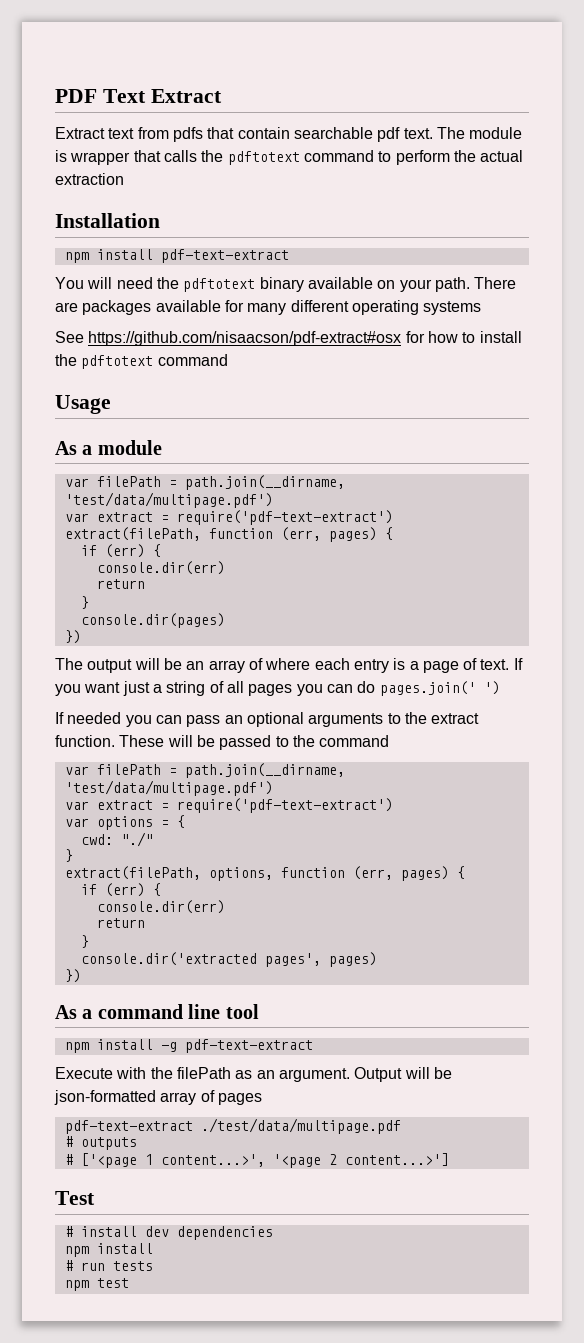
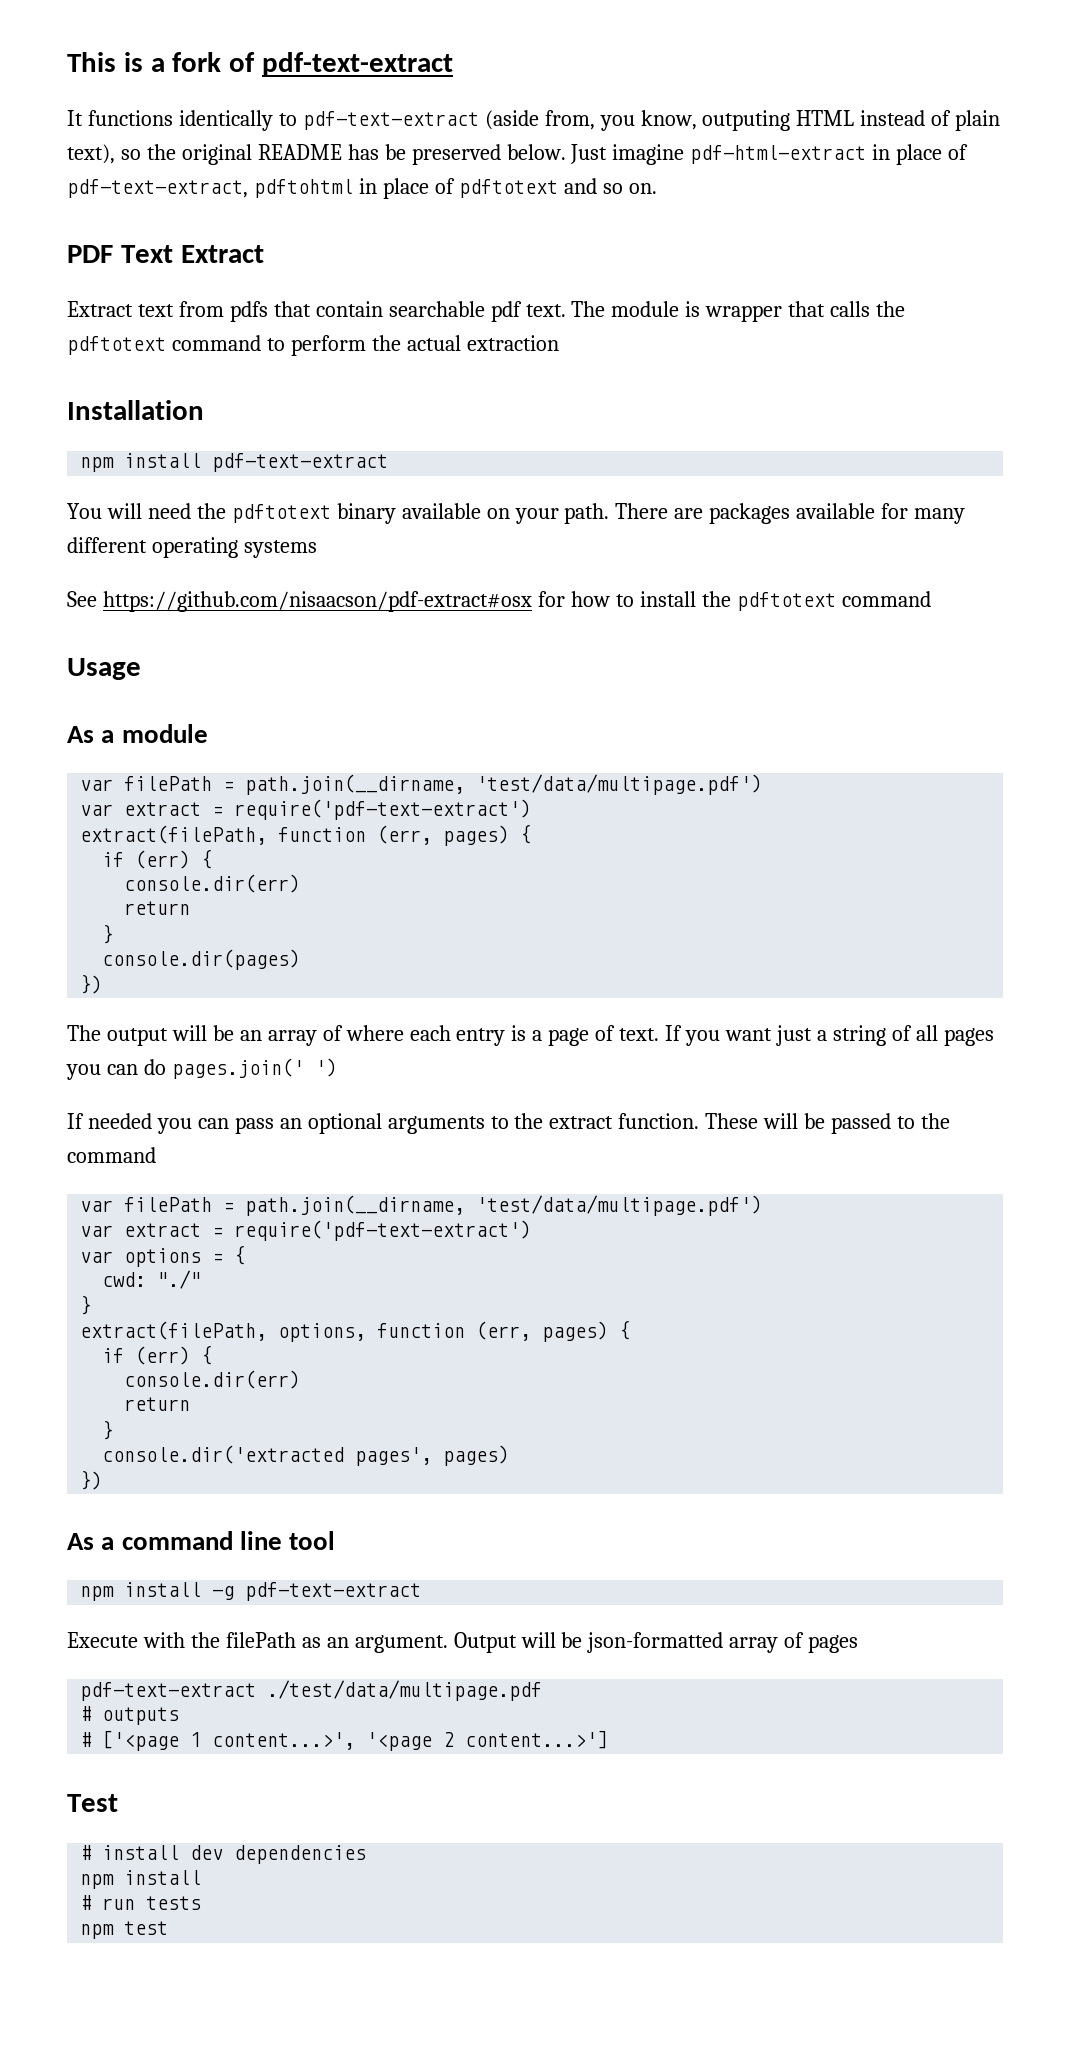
(55, 96) none -> [67,52,454,76] [67,110,1001,131] [67,144,969,165] [67,178,657,199] This is a fork of pdf-text-extract // It functions identically to pdf-text-extract (aside from, you know, outputing HTML instead of plain text), so the original README has be preserved below. Just imagine pdf-html-extract in place of pdf-text-extract, pdftohtml in place of pdftotext and so on. //

